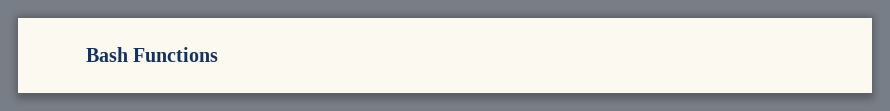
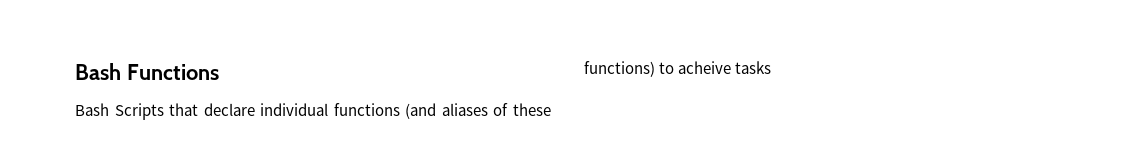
(219, 54) none -> [75,103,551,120] [584,61,772,77] // Bash Scripts that declare individual functions (and aliases of these functions) to acheive tasks

